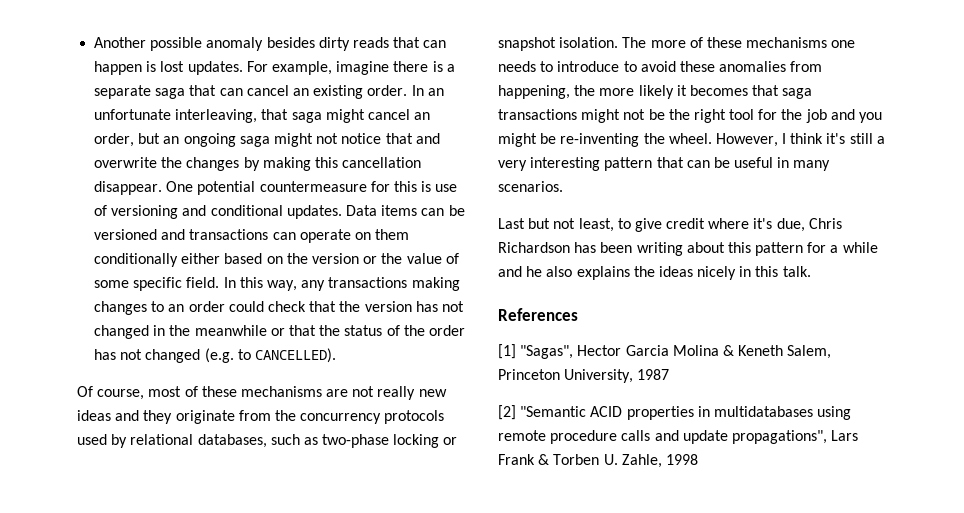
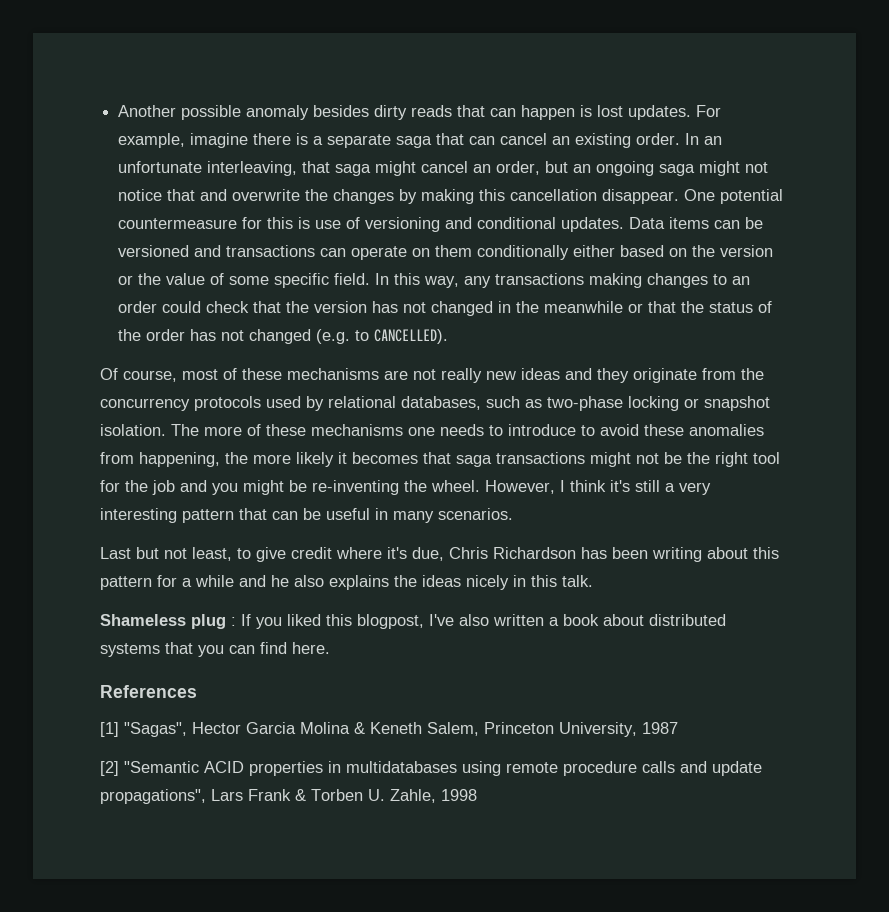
(811, 271) none -> [100,614,726,629] [100,642,330,657] // Shameless plug : If you liked this blogpost, I've also written a book about distributed systems that you can find here.

